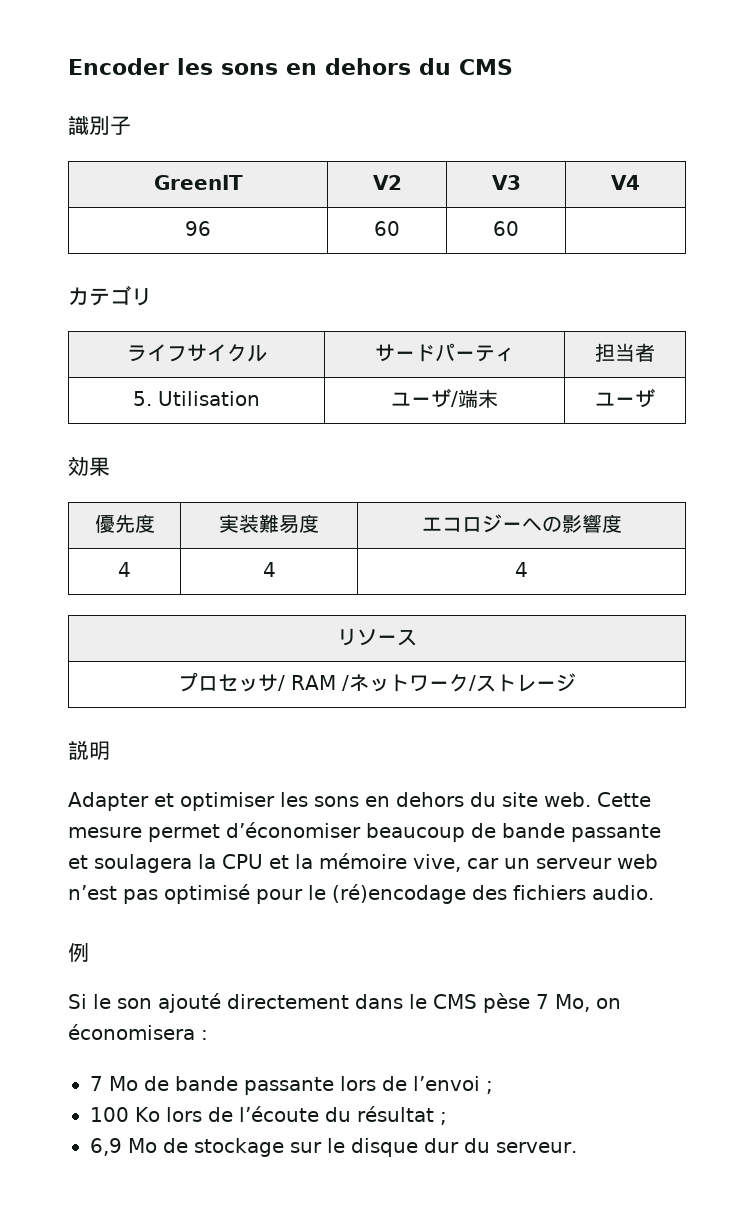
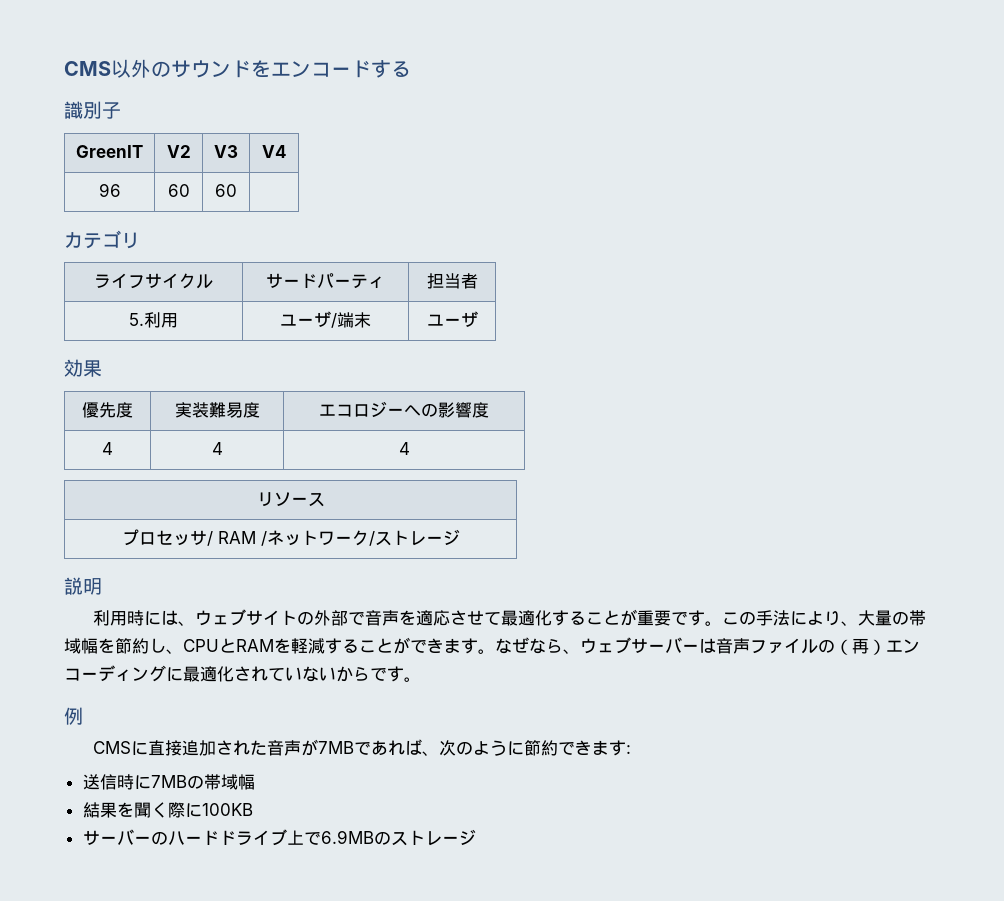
[68,58,513,75] Encoder les sons en dehors du CMS -> [64,59,411,78] CMS以外のサウンドをエンコードする
[158,391,260,406] Utilisation -> [144,312,178,328] 利用
[68,792,651,811] [68,822,661,842] [68,853,658,873] [68,884,654,904] [68,943,89,963] [68,993,621,1013] [68,1024,208,1040] [90,1076,493,1095] [90,1106,447,1125] [90,1138,577,1157] Adapter et optimiser les sons en dehors du site web. Cette mesure permet d’économiser beaucoup de bande passante et soulagera la CPU et la mémoire vive, car un serveur web n’est pas optimisé pour le (ré)encodage des fichiers audio. // 例 // Si le son ajouté directement dans le CMS pèse 7 Mo, on économisera : // 7 Mo de bande passante lors de l’envoi ; // 100 Ko lors de l’écoute du résultat ; // 6,9 Mo de stockage sur le disque dur du serveur. -> [93,609,927,626] [64,637,920,655] [64,665,421,682] [64,707,83,725] [93,739,632,756] [82,774,255,790] [82,802,253,818] [82,829,476,846] 利用時には、ウェブサイトの外部で音声を適応させて最適化することが重要です。この手法により、大量の帯域幅を節約し、CPUとRAMを軽減することができます。なぜなら、ウェブサーバーは音声ファイルの（再）エンコーディングに最適化されていないからです。 // 例 // CMSに直接追加された音声が7MBであれば、次のように節約できます: // 送信時に7MBの帯域幅 // 結果を聞く際に100KB // サーバーのハードドライブ上で6.9MBのストレージ

